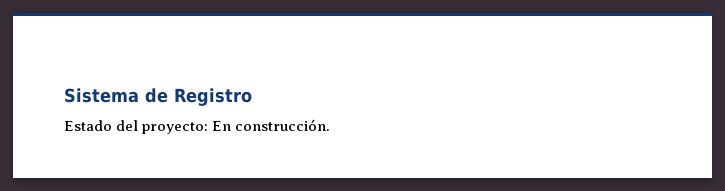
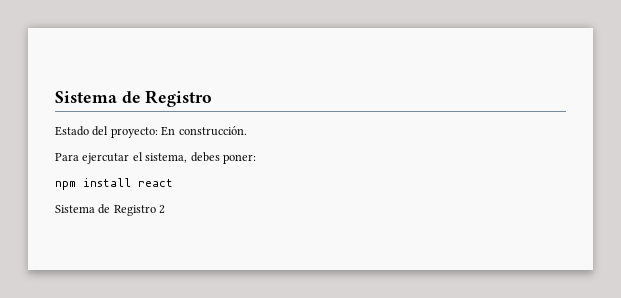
(331, 125) none -> [55,152,256,164] [55,178,173,190] [55,204,166,216] // Para ejercutar el sistema, debes poner: // npm install react // Sistema de Registro 2

